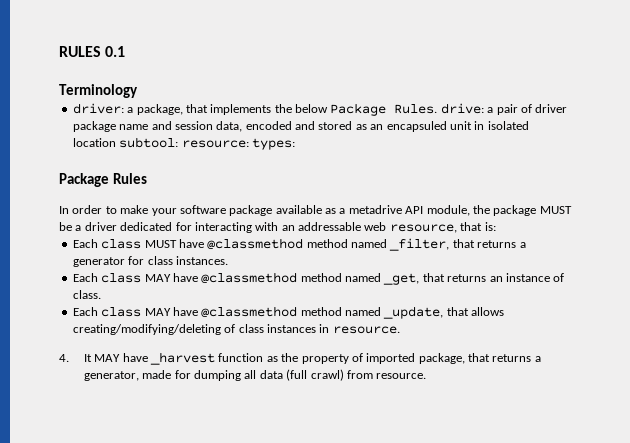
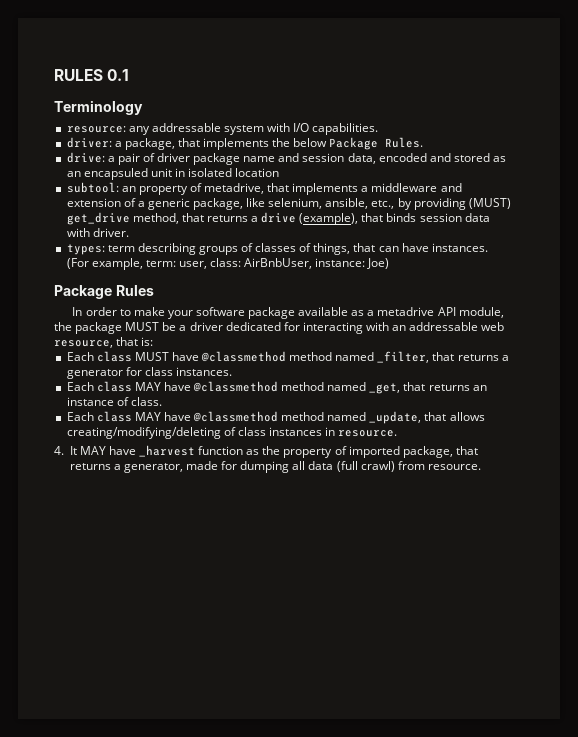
(138, 91) none -> [66,123,379,135] // resource: any addressable system with I/O capabilities.
(438, 109) none -> (424, 142) //
[119,137,295,150] subtool: resource: types: -> [66,182,462,195] [66,198,511,210] [66,212,490,225] [66,228,129,237] [66,243,488,255] [66,258,390,270] // subtool: an property of metadrive, that implements a middleware and extension of a generic package, like selenium, ansible, etc., by providing (MUST) get_drive method, that returns a drive (example), that binds session data with driver. // types: term describing groups of classes of things, that can have instances. (For example, term: user, class: AirBnbUser, instance: Joe)

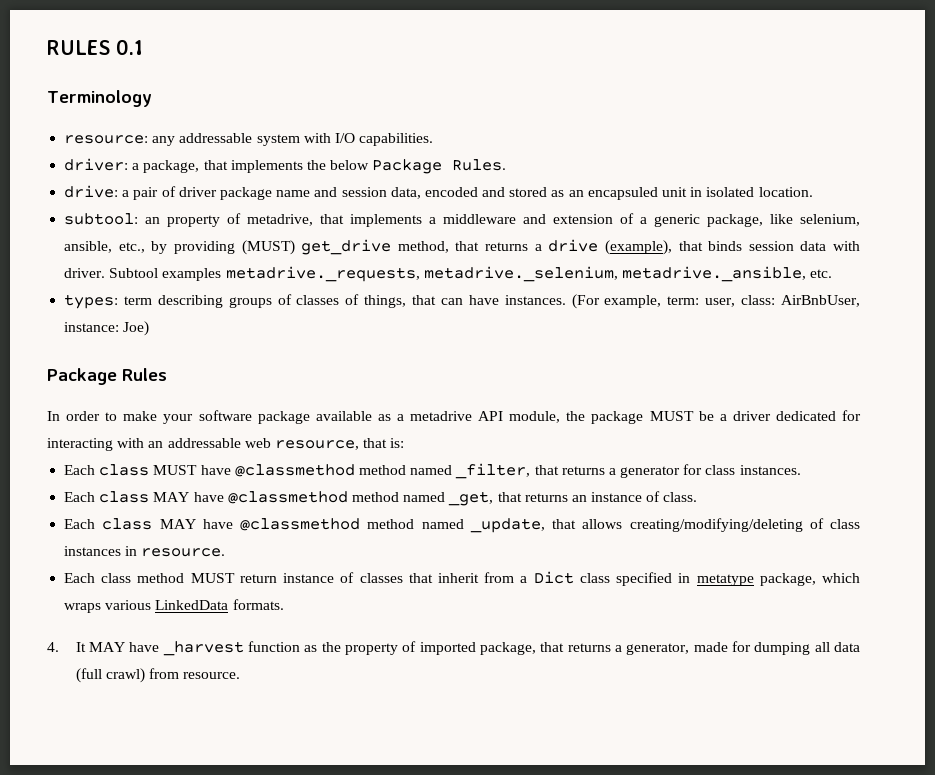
[235,168,280,177] location -> [758,187,813,197] location.
(129, 232) none -> [109,266,833,282] Subtool examples metadrive._requests, metadrive._selenium, metadrive._ansible, etc.
(398, 433) none -> [64,571,860,586] [64,599,284,613] // Each class method MUST return instance of classes that inherit from a Dict class specified in metatype package, which wraps various LinkedData formats.

